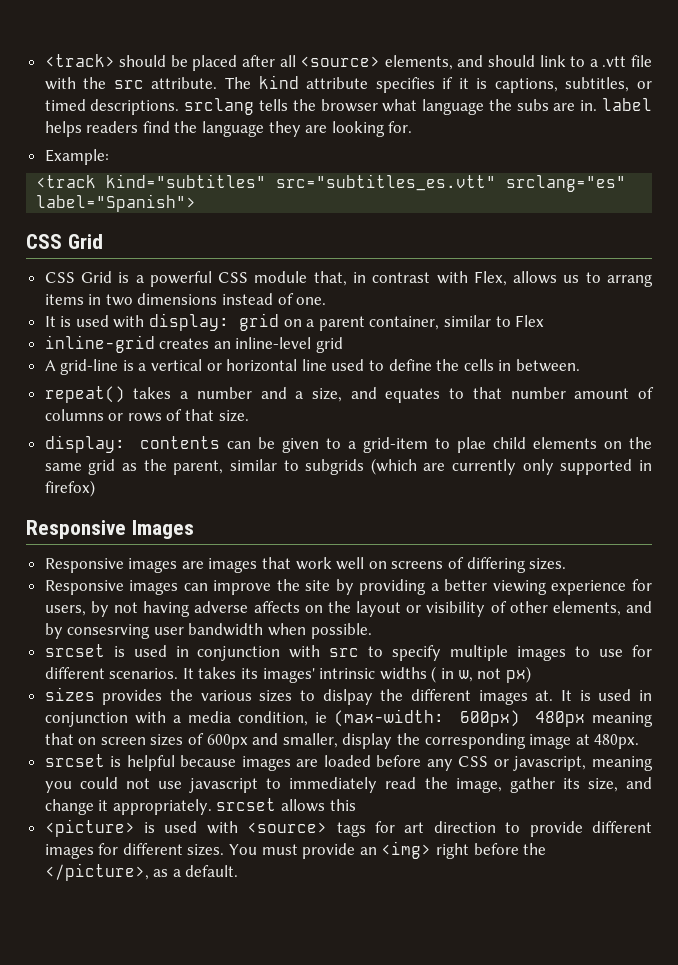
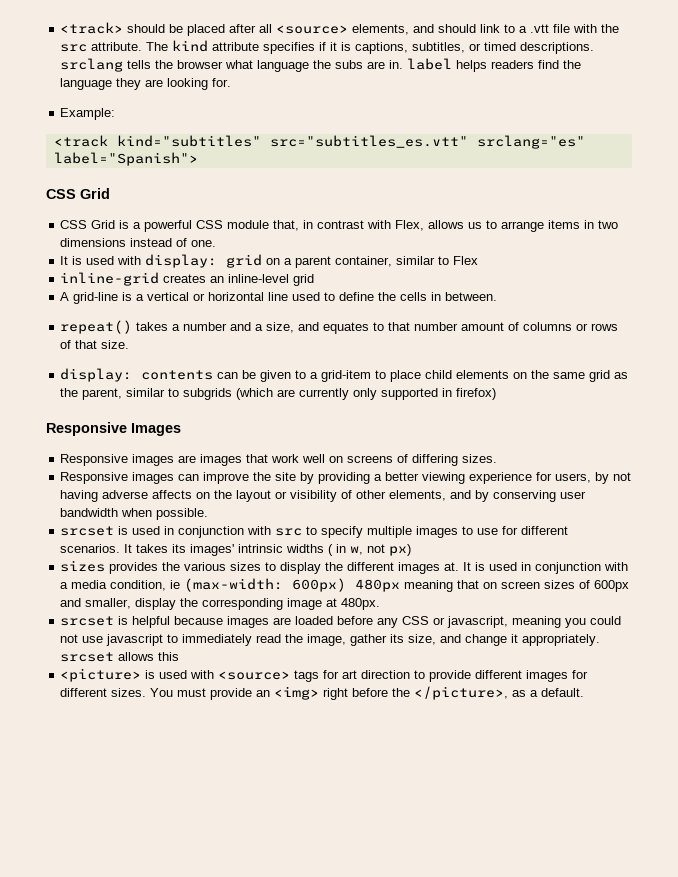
[606,274,653,287] arrang -> [501,221,545,232] arrange
[456,437,486,453] plae -> [390,370,422,382] place
[67,624,151,639] consesrving -> [493,490,557,502] conserving
[322,689,373,705] dislpay -> [280,562,322,574] display

